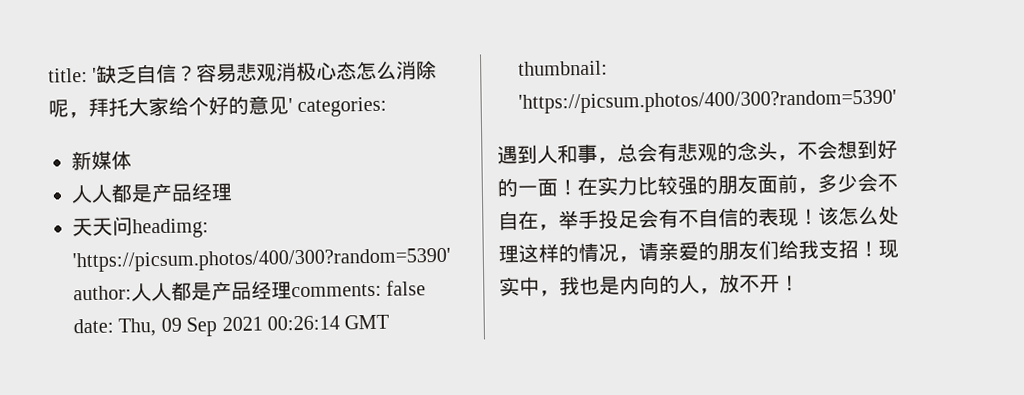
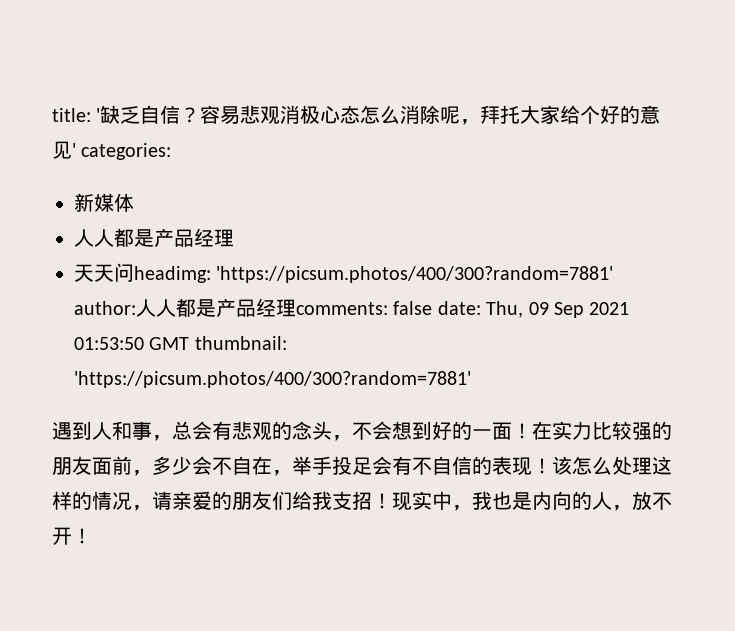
[72,247,451,273] 'https://picsum.photos/400/300?random=5390' -> [216,266,614,283] 'https://picsum.photos/400/300?random=7881'
[267,315,340,331] 00:26:14 -> [74,337,144,350] 01:53:50
[518,89,897,114] 'https://picsum.photos/400/300?random=5390' -> [74,371,471,388] 'https://picsum.photos/400/300?random=7881'

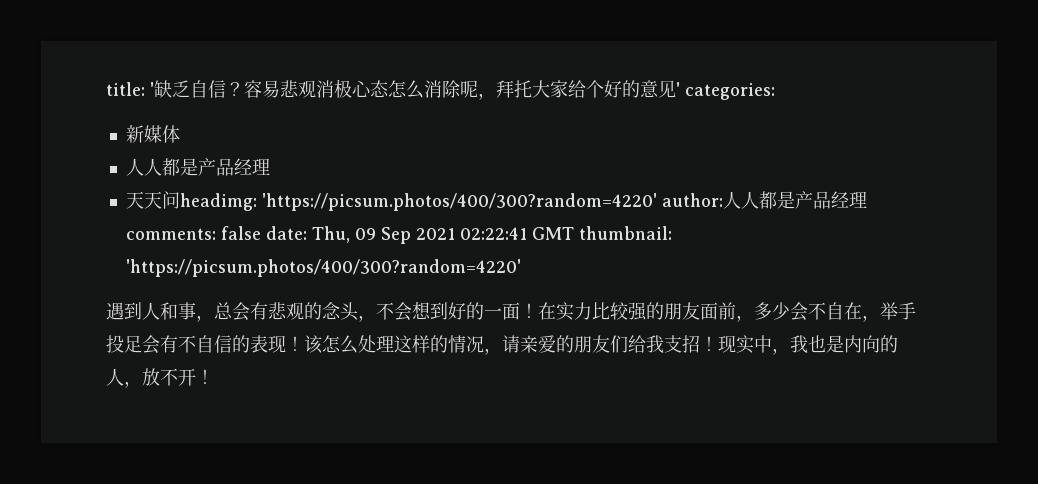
[216,266,614,283] 'https://picsum.photos/400/300?random=7881' -> [261,193,657,211] 'https://picsum.photos/400/300?random=4220'
[74,337,144,350] 01:53:50 -> [459,227,527,240] 02:22:41
[74,371,471,388] 'https://picsum.photos/400/300?random=7881' -> [125,259,521,277] 'https://picsum.photos/400/300?random=4220'

